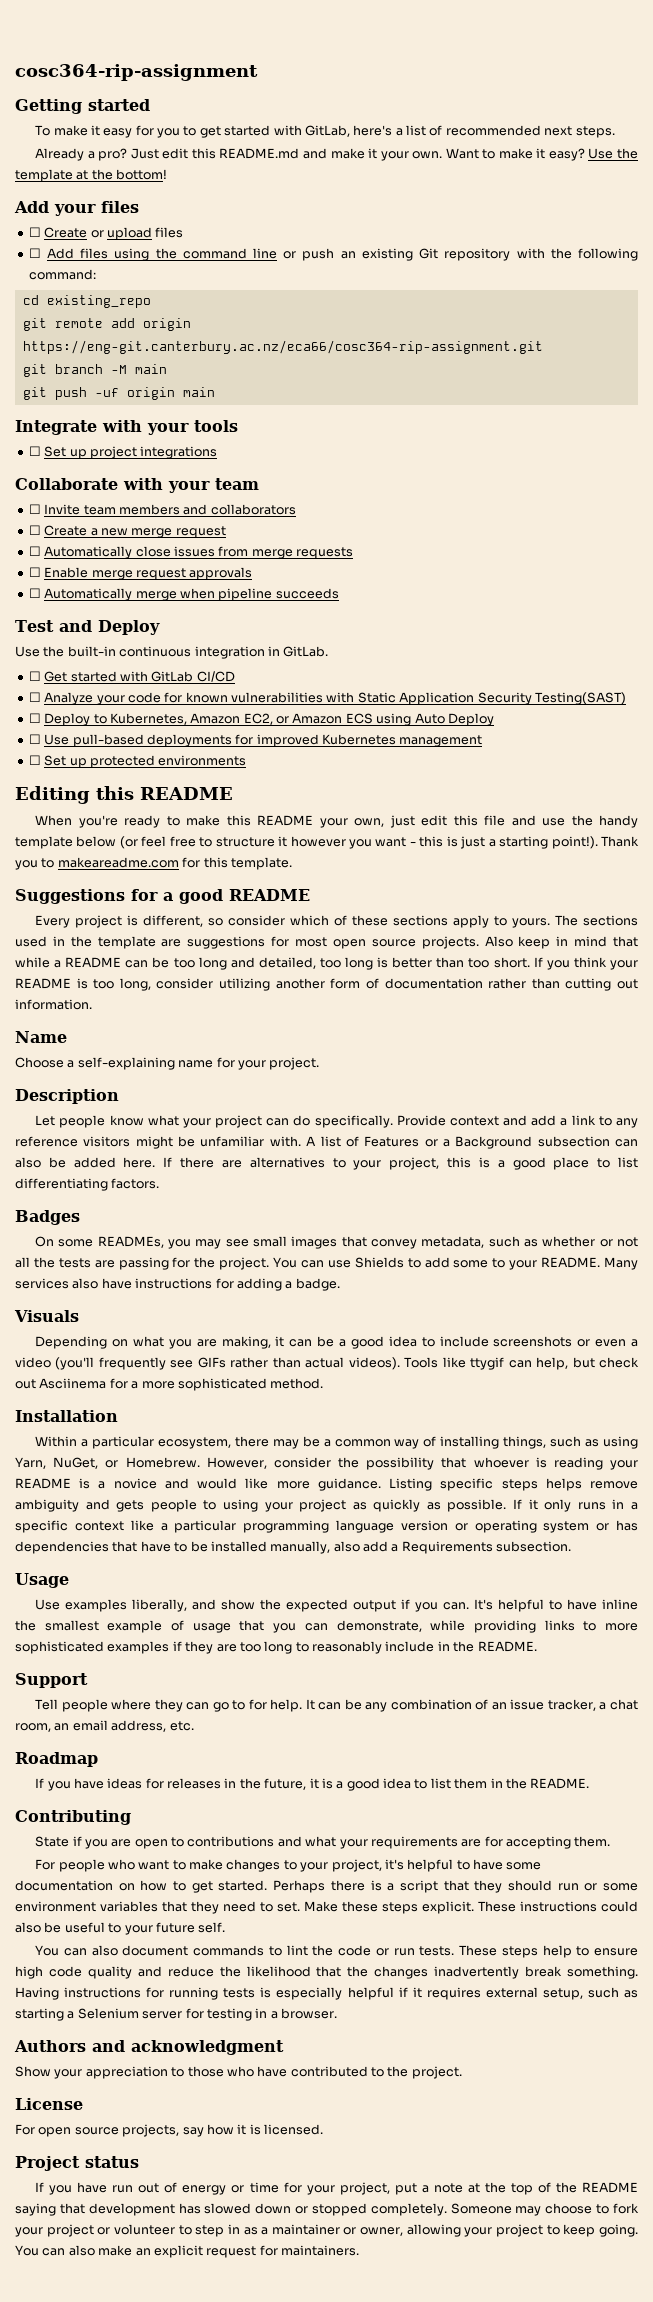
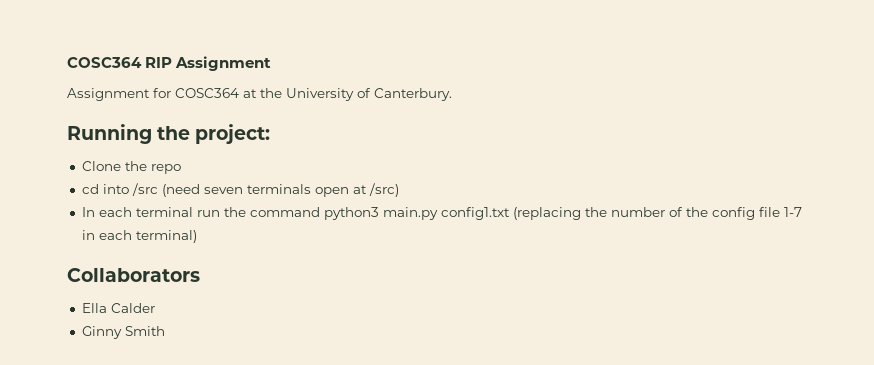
[15,64,258,81] [15,99,150,114] [35,125,615,138] [35,148,639,161] [15,169,168,182] [14,201,139,216] [28,227,184,240] [28,248,638,261] [28,269,96,280] [22,295,151,308] [22,318,191,331] [22,340,543,354] [22,364,167,377] [22,387,215,400] [15,420,238,435] [28,446,218,459] [15,478,259,493] [28,504,296,515] [28,525,226,538] [28,546,353,559] [28,567,253,580] [28,588,339,601] [15,620,160,635] [15,646,329,659] [28,671,235,682] [28,692,626,705] [28,713,494,726] [28,734,483,747] [28,755,247,768] [15,786,233,804] [35,815,638,828] [15,836,640,849] [15,857,292,870] [15,889,310,904] [35,915,638,928] [15,936,639,949] [15,957,638,970] [15,978,639,991] [15,999,92,1010] [15,1031,67,1043] [15,1057,320,1070] [15,1089,119,1104] [35,1115,638,1128] [15,1136,638,1149] [15,1157,639,1170] [15,1178,160,1191] [15,1210,80,1225] [35,1236,639,1249] [15,1257,639,1270] [15,1278,340,1291] [14,1310,79,1322] [35,1336,638,1349] [15,1357,639,1370] [15,1378,324,1391] [15,1410,118,1422] [35,1436,638,1449] [15,1457,638,1470] [15,1478,638,1491] [15,1499,638,1512] [15,1520,639,1533] [15,1541,572,1554] [15,1573,69,1588] [35,1599,639,1612] [15,1620,639,1633] [15,1641,537,1654] [15,1673,88,1688] [35,1699,638,1712] [15,1720,194,1732] [15,1752,98,1767] [35,1778,590,1791] [15,1810,131,1825] [35,1836,611,1849] [35,1859,542,1872] [15,1880,638,1893] [15,1901,638,1914] [15,1922,226,1935] [35,1945,638,1958] [15,1966,639,1979] [15,1987,638,2000] [15,2008,337,2021] [14,2040,284,2055] [15,2066,462,2079] [15,2098,83,2110] [15,2124,323,2137] [15,2156,139,2171] [35,2182,639,2195] [15,2203,639,2216] [15,2224,638,2237] [15,2245,359,2258] cosc364-rip-assignment // Getting started // To make it easy for you to get started with GitLab, here's a list of recommended next steps. // Already a pro? Just edit this README.md and make it your own. Want to make it easy? Use the template at the bottom! // Add your files // ☐ Create or upload files // ☐ Add files using the command line or push an existing Git repository with the following command: // cd existing_repo // git remote add origin https://eng-git.canterbury.ac.nz/eca66/cosc364-rip-assignment.git // git branch -M main // git push -uf origin main // Integrate with your tools // ☐ Set up project integrations // Collaborate with your team // ☐ Invite team members and collaborators // ☐ Create a new merge request // ☐ Automatically close issues from merge requests // ☐ Enable merge request approvals // ☐ Automatically merge when pipeline succeeds // Test and Deploy // Use the built-in continuous integration in GitLab. // ☐ Get started with GitLab CI/CD // ☐ Analyze your code for known vulnerabilities with Static Application Security Testing(SAST) // ☐ Deploy to Kubernetes, Amazon EC2, or Amazon ECS using Auto Deploy // ☐ Use pull-based deployments for improved Kubernetes management // ☐ Set up protected environments // Editing this README // When you're ready to make this README your own, just edit this file and use the handy template below (or feel free to structure it however you want - this is just a starting point!). Thank you to makeareadme.com for this template. // Suggestions for a good README // Every project is different, so consider which of these sections apply to yours. The sections used in the template are suggestions for most open source projects. Also keep in mind that while a README can be too long and detailed, too long is better than too short. If you think your README is too long, consider utilizing another form of documentation rather than cutting out information. // Name // Choose a self-explaining name for your project. // Description // Let people know what your project can do specifically. Provide context and add a link to any reference visitors might be unfamiliar with. A list of Features or a Background subsection can also be added here. If there are alternatives to your project, this is a good place to list differentiating factors. // Badges // On some READMEs, you may see small images that convey metadata, such as whether or not all the tests are passing for the project. You can use Shields to add some to your README. Many services also have instructions for adding a badge. // Visuals // Depending on what you are making, it can be a good idea to include screenshots or even a video (you'll frequently see GIFs rather than actual videos). Tools like ttygif can help, but check out Asciinema for a more sophisticated method. // Installation // Within a particular ecosystem, there may be a common way of installing things, such as using Yarn, NuGet, or Homebrew. However, consider the possibility that whoever is reading your README is a novice and would like more guidance. Listing specific steps helps remove ambiguity and gets people to using your project as quickly as possible. If it only runs in a specific context like a particular programming language version or operating system or has dependencies that have to be installed manually, also add a Requirements subsection. // Usage // Use examples liberally, and show the expected output if you can. It's helpful to have inline the smallest example of usage that you can demonstrate, while providing links to more sophisticated examples if they are too long to reasonably include in the README. // Support // Tell people where they can go to for help. It can be any combination of an issue tracker, a chat room, an email address, etc. // Roadmap // If you have ideas for releases in the future, it is a good idea to list them in the README. // Contributing // State if you are open to contributions and what your requirements are for accepting them. // For people who want to make changes to your project, it's helpful to have some documentation on how to get started. Perhaps there is a script that they should run or some environment variables that they need to set. Make these steps explicit. These instructions could also be useful to your future self. // You can also document commands to lint the code or run tests. These steps help to ensure high code quality and reduce the likelihood that the changes inadvertently break something. Having instructions for running tests is especially helpful if it requires external setup, such as starting a Selenium server for testing in a browser. // Authors and acknowledgment // Show your appreciation to those who have contributed to the project. // License // For open source projects, say how it is licensed. // Project status // If you have run out of energy or time for your project, put a note at the top of the README saying that development has slowed down or stopped completely. Someone may choose to fork your project or volunteer to step in as a maintainer or owner, allowing your project to keep going. You can also make an explicit request for maintainers. -> [67,56,272,71] [67,88,452,101] [67,124,271,144] [81,161,181,174] [81,183,399,197] [81,207,802,220] [81,230,197,243] [67,268,200,282] [81,303,155,313] [81,326,165,339] COSC364 RIP Assignment // Assignment for COSC364 at the University of Canterbury. // Running the project: // Clone the repo // cd into /src (need seven terminals open at /src) // In each terminal run the command python3 main.py config1.txt (replacing the number of the config file 1-7 in each terminal) // Collaborators // Ella Calder // Ginny Smith

